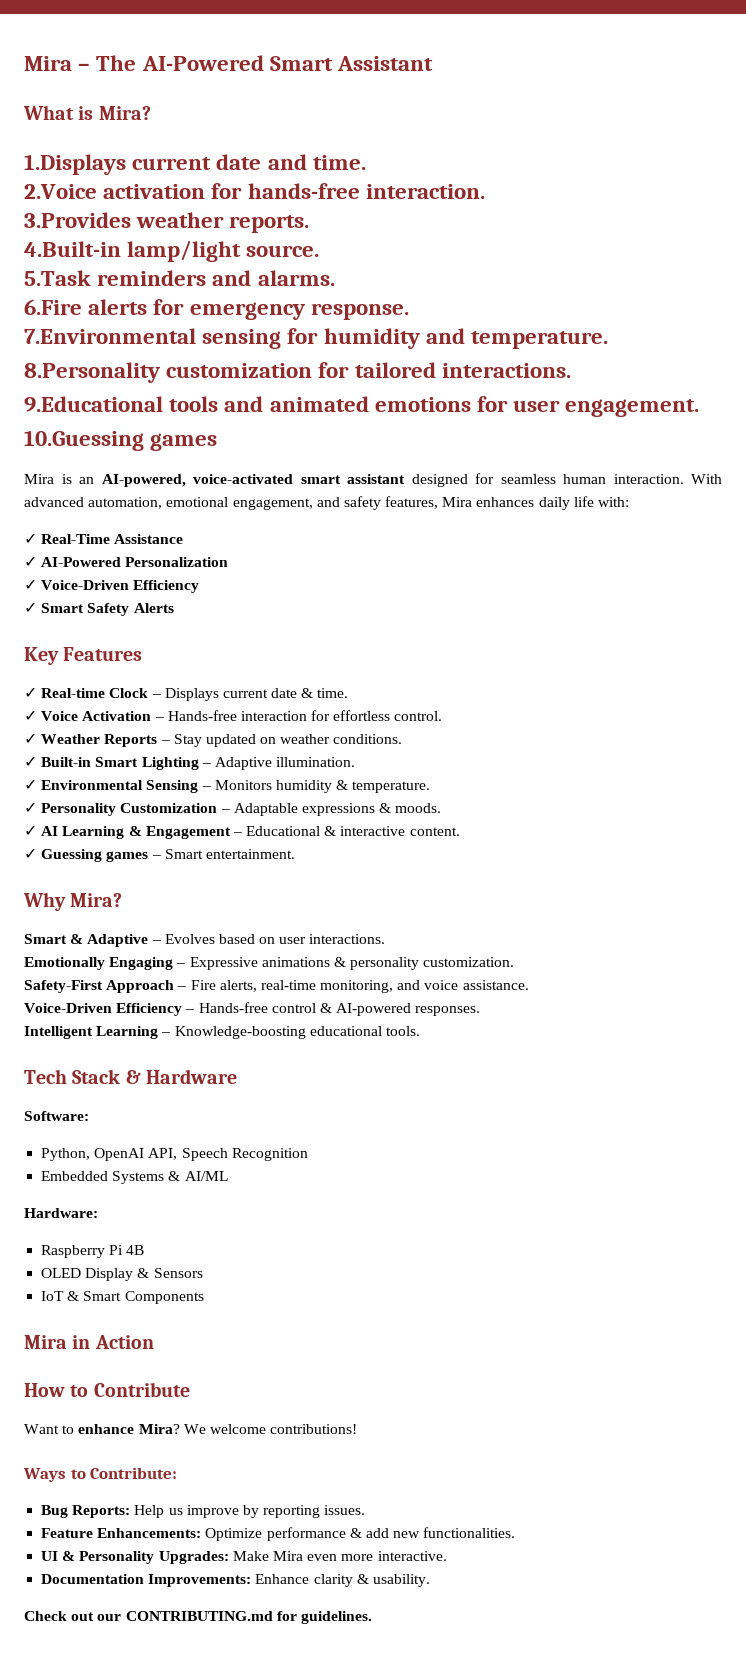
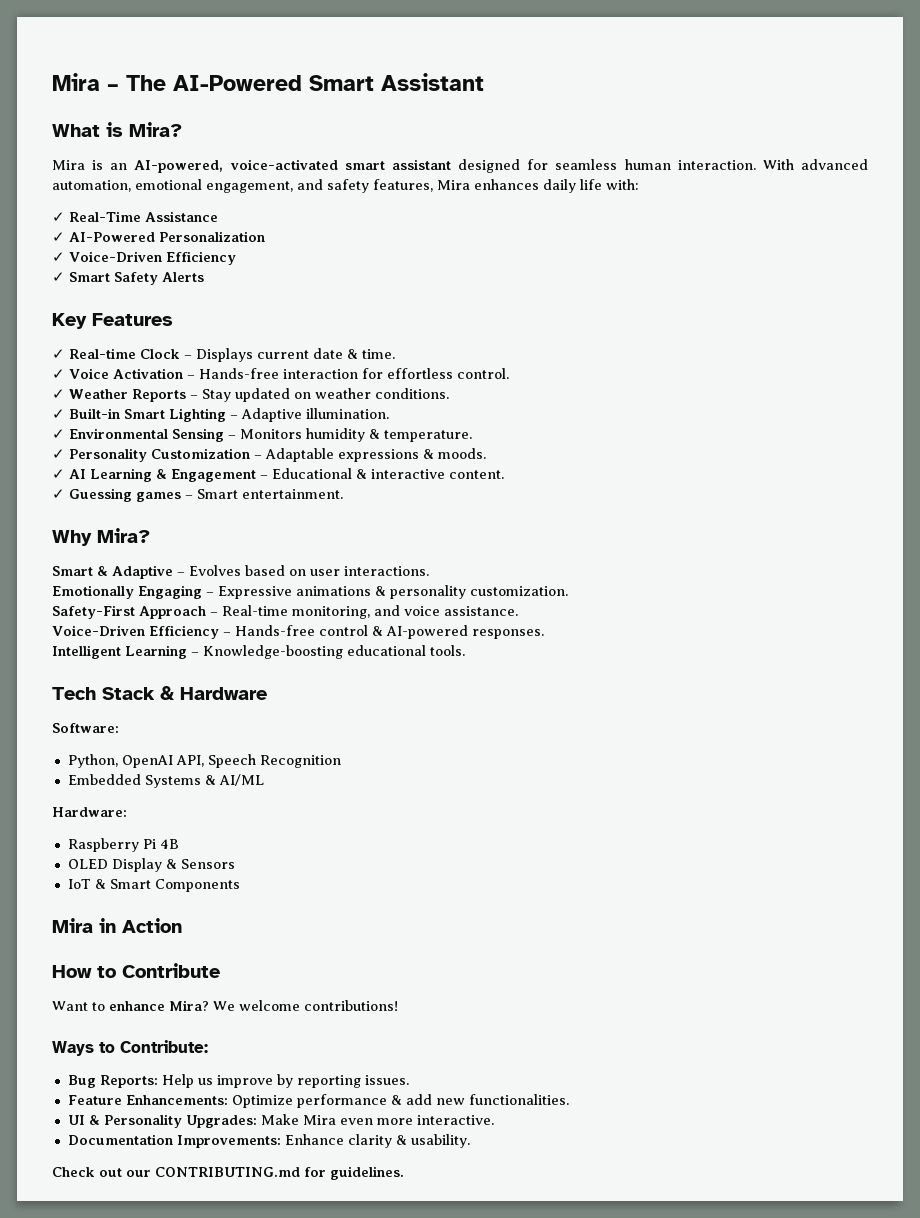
[24,154,366,175] [24,183,485,199] [24,212,310,233] [24,240,320,262] [24,270,335,286] [24,299,409,320] [24,328,609,349] [24,362,571,383] [24,396,700,417] [24,430,218,451] // 1.Displays current date and time. // 2.Voice activation for hands-free interaction. // 3.Provides weather reports. // 4.Built-in lamp/light source. // 5.Task reminders and alarms. // 6.Fire alerts for emergency response. // 7.Environmental sensing for humidity and temperature. // 8.Personality customization for tailored interactions. // 9.Educational tools and animated emotions for user engagement. // 10.Guessing games -> (182, 129) none
[190,980,316,992] Fire alerts, real-time -> [222,605,288,616] Real-time

